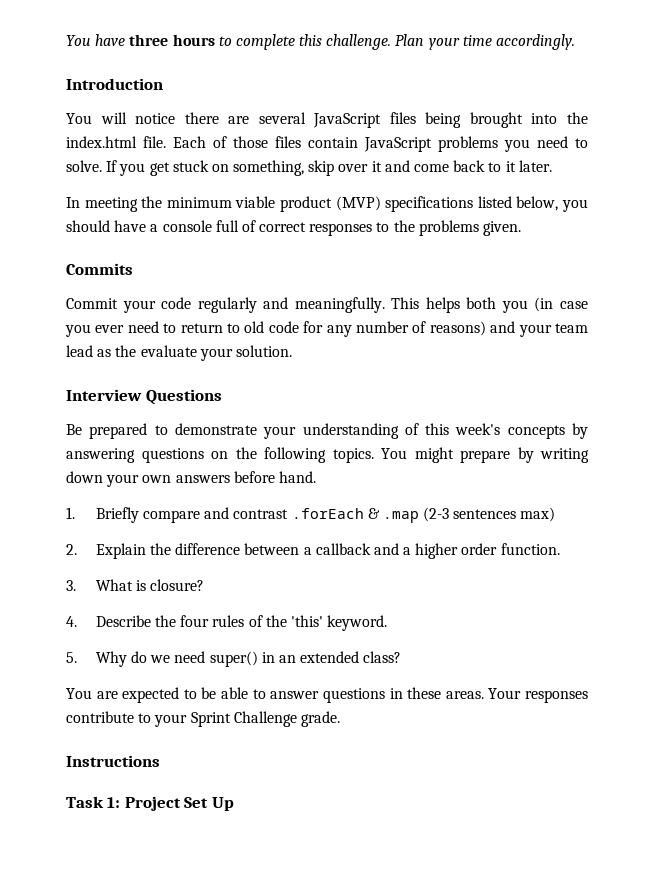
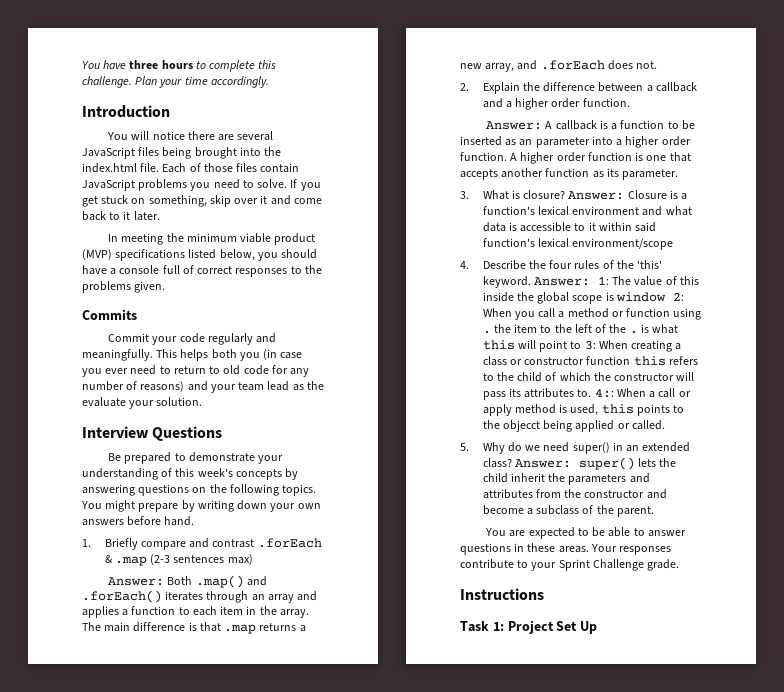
(556, 514) none -> [108,575,267,588] [82,590,318,603] [82,606,309,618] [82,622,306,634] [460,60,658,72] // Answer: Both .map() and .forEach() iterates through an array and applies a function to each item in the array. The main difference is that .map returns a new array, and .forEach does not.
[66,579,205,591] 3. What is closure? -> [486,120,695,130] [460,136,691,148] [460,152,691,164] [460,168,679,180] [460,190,688,200] [482,206,692,216] [482,222,657,232] [482,238,674,250] Answer: A callback is a function to be inserted as an parameter into a higher order function. A higher order function is one that accepts another function as its parameter. // 3. What is closure? Answer: Closure is a function's lexical environment and what data is accessible to it within said function's lexical environment/scope
(388, 623) none -> [533,276,699,286] [482,292,684,304] [482,308,702,320] [482,324,678,334] [482,340,682,352] [482,356,698,366] [482,372,695,382] [482,388,691,400] [482,404,685,416] [482,420,665,432] Answer: 1: The value of this inside the global scope is window 2: When you call a method or function using . the item to the left of the . is what this will point to 3: When creating a class or constructor function this refers to the child of which the constructor will pass its attributes to. 4:: When a call or apply method is used, this points to the objecct being applied or called.
(402, 657) none -> [514,457,677,470] [482,473,650,485] [482,489,667,499] [482,505,654,517] Answer: super() lets the child inherit the parameters and attributes from the constructor and become a subclass of the parent.

